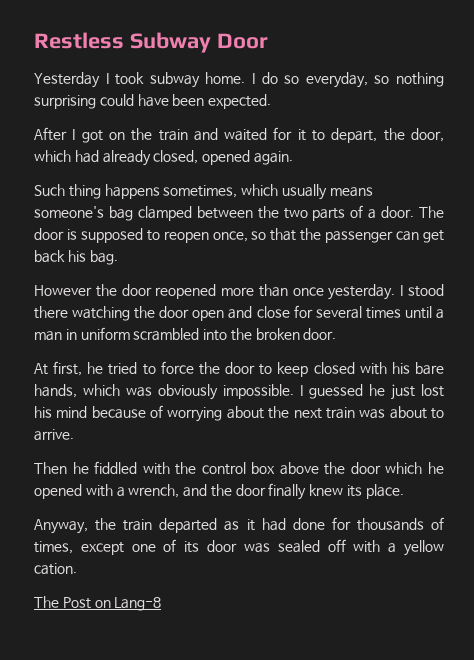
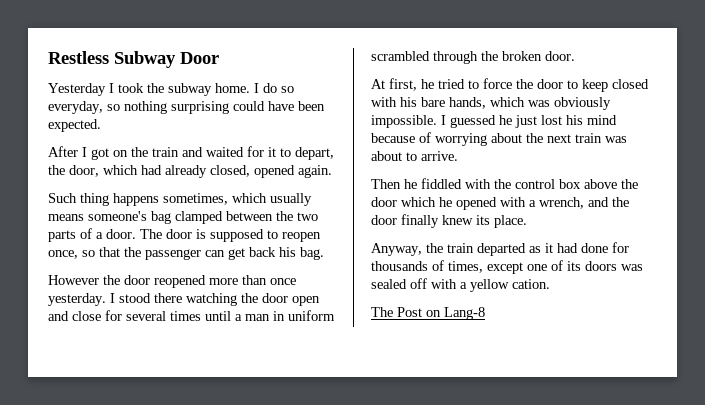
(145, 78) none -> [147,83,164,93] the
[203,329,228,341] into -> [433,51,478,64] through
[207,540,238,552] door -> [585,261,617,271] doors

